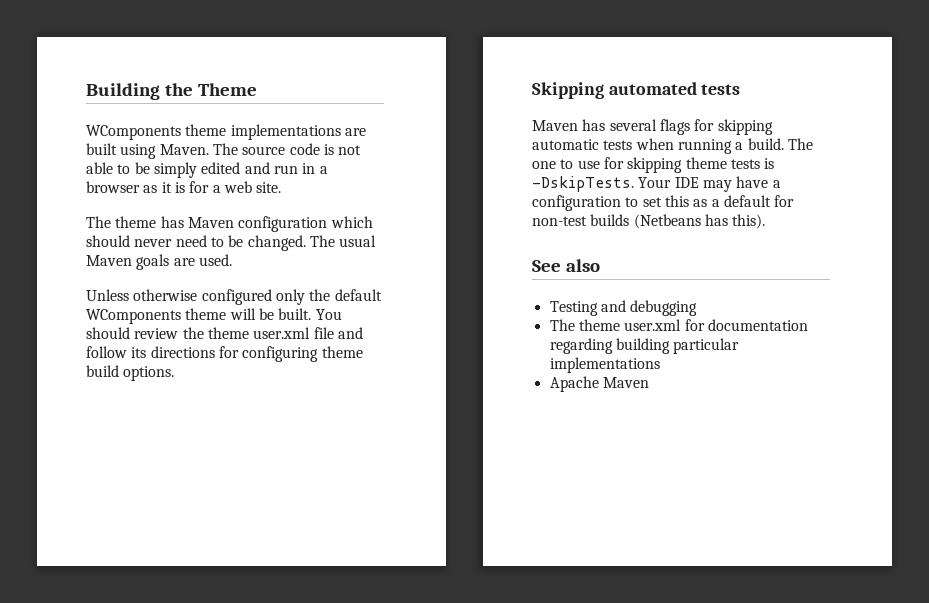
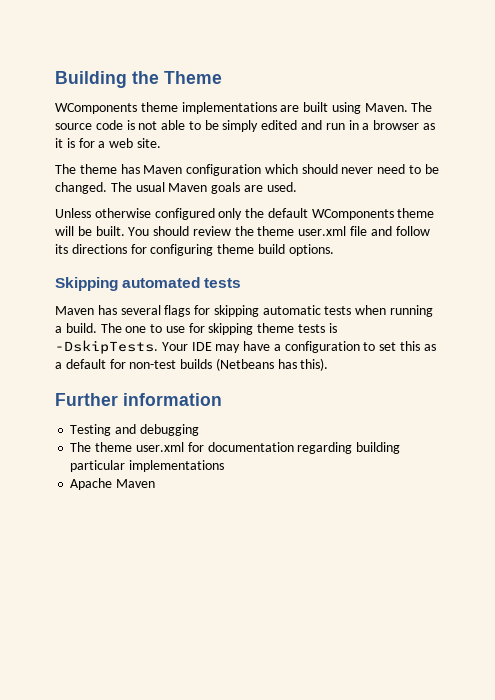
[532,259,600,272] See also -> [55,393,222,406] Further information

